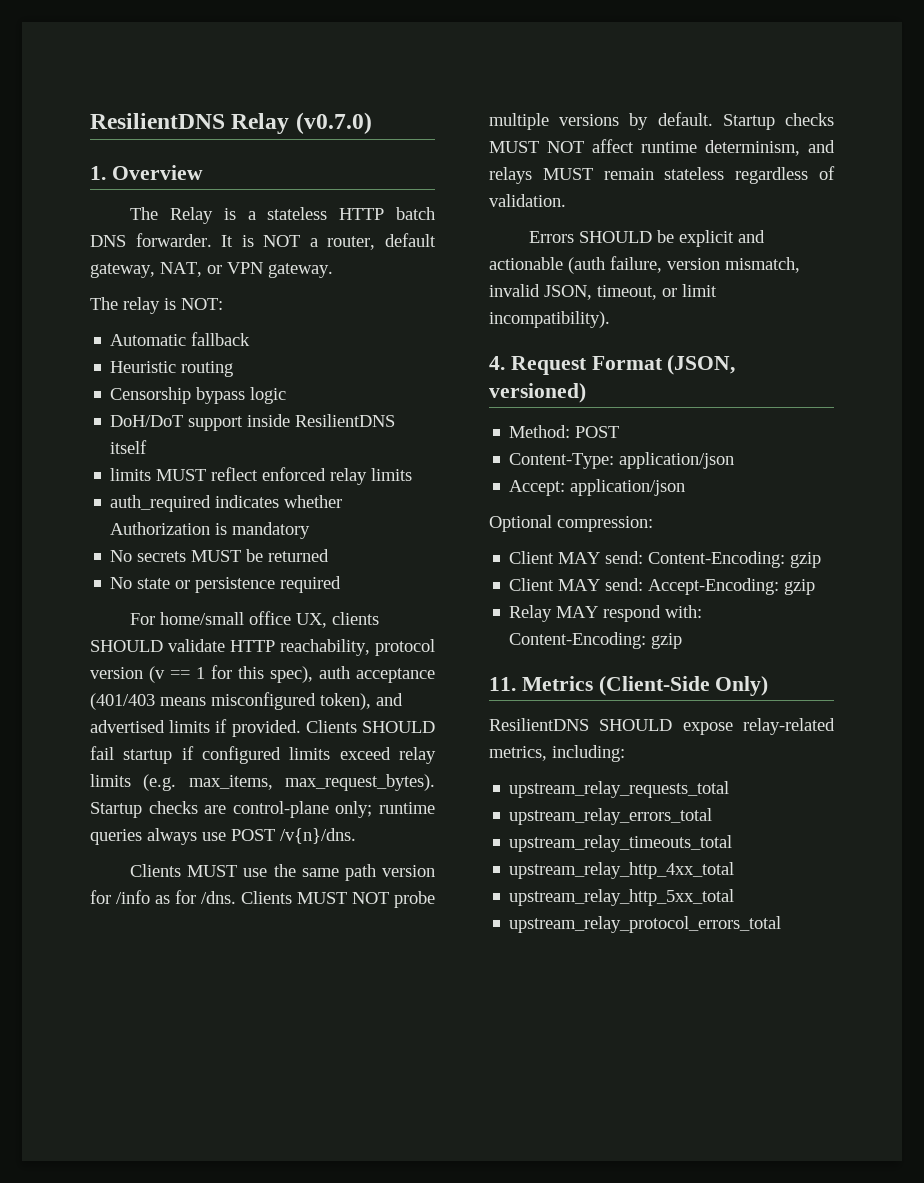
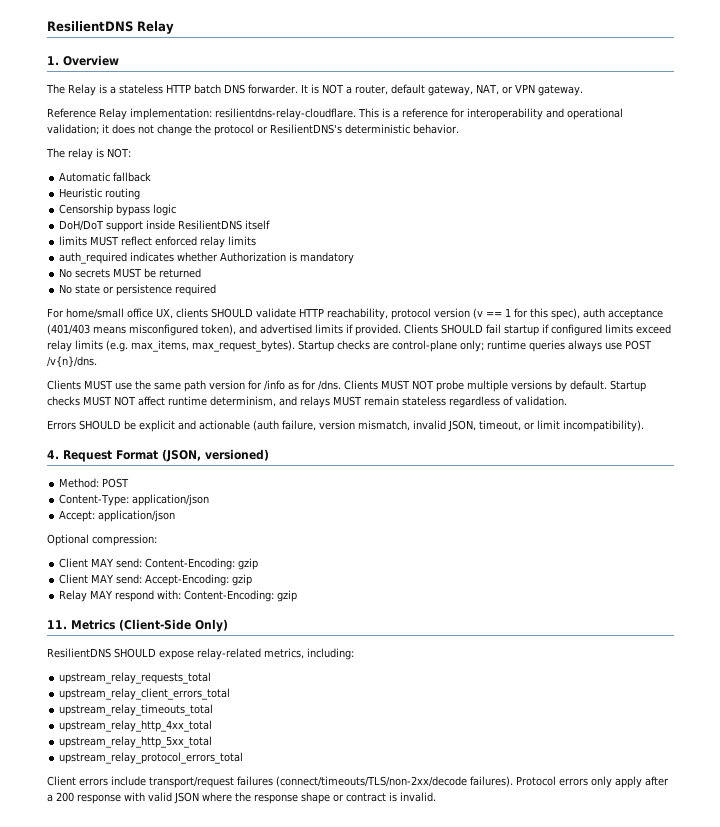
[295,112,372,134] (v0.7.0) -> (174, 27) none
(333, 270) none -> [47,108,623,120] [47,124,459,136] // Reference Relay implementation: resilientdns-relay-cloudflare. This is a reference for interoperability and operational validation; it does not change the protocol or ResilientDNS's deterministic behavior.
[509,808,713,825] upstream_relay_errors_total -> [59,688,231,700] upstream_relay_client_errors_total
(782, 924) none -> [47,776,669,788] [47,792,436,804] // Client errors include transport/request failures (connect/timeouts/TLS/non-2xx/decode failures). Protocol errors only apply after a 200 response with valid JSON where the response shape or contract is invalid.

